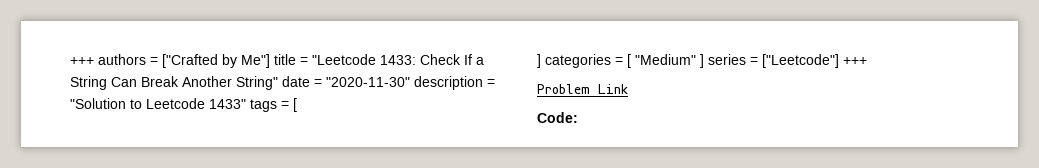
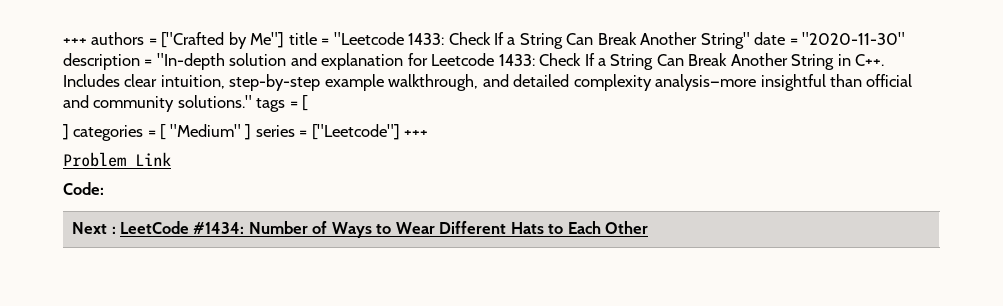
[70,98,246,109] "Solution to Leetcode 1433" -> [156,53,885,70] [63,74,913,91] [63,95,252,112] "In-depth solution and explanation for Leetcode 1433: Check If a String Can Break Another String in C++. Includes clear intuition, step-by-step example walkthrough, and detailed complexity analysis—more insightful than official and community solutions."
(578, 117) none -> [72,221,649,238] // Next : LeetCode #1434: Number of Ways to Wear Different Hats to Each Other

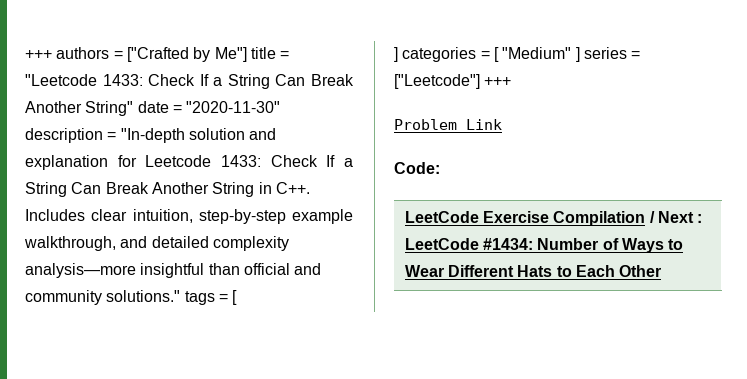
(104, 188) none -> [404,211,655,226] LeetCode Exercise Compilation /

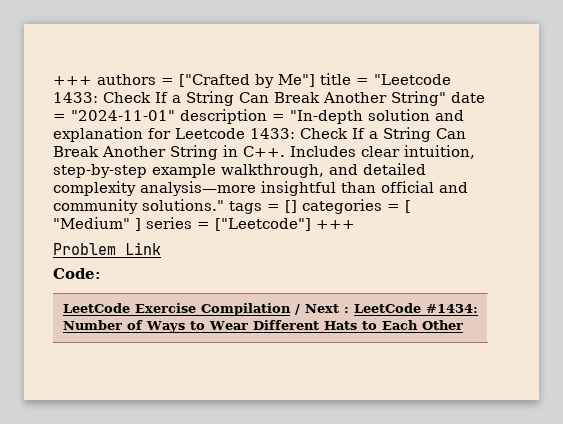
[186,101,281,113] "2020-11-30" -> [71,110,175,121] "2024-11-01"
[232,290,238,305] [394,47,398,62] [ // ] -> [285,200,297,213] []

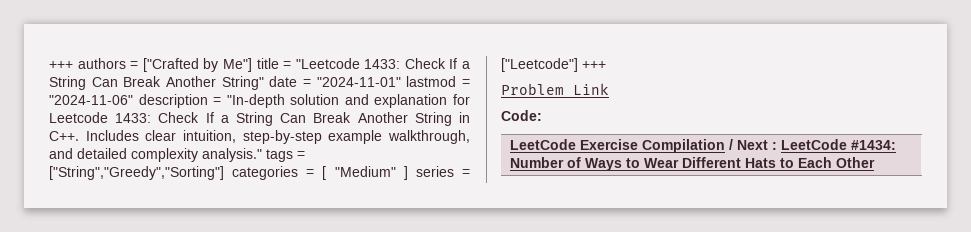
(175, 115) none -> [406,76,471,87] [49,95,133,105] lastmod = "2024-11-06"
[140,181,468,196] [53,199,224,214] analysis—more insightful than official and community solutions." -> [202,148,262,162] analysis."
[285,200,297,213] [] -> [49,166,224,180] ["String","Greedy","Sorting"]

